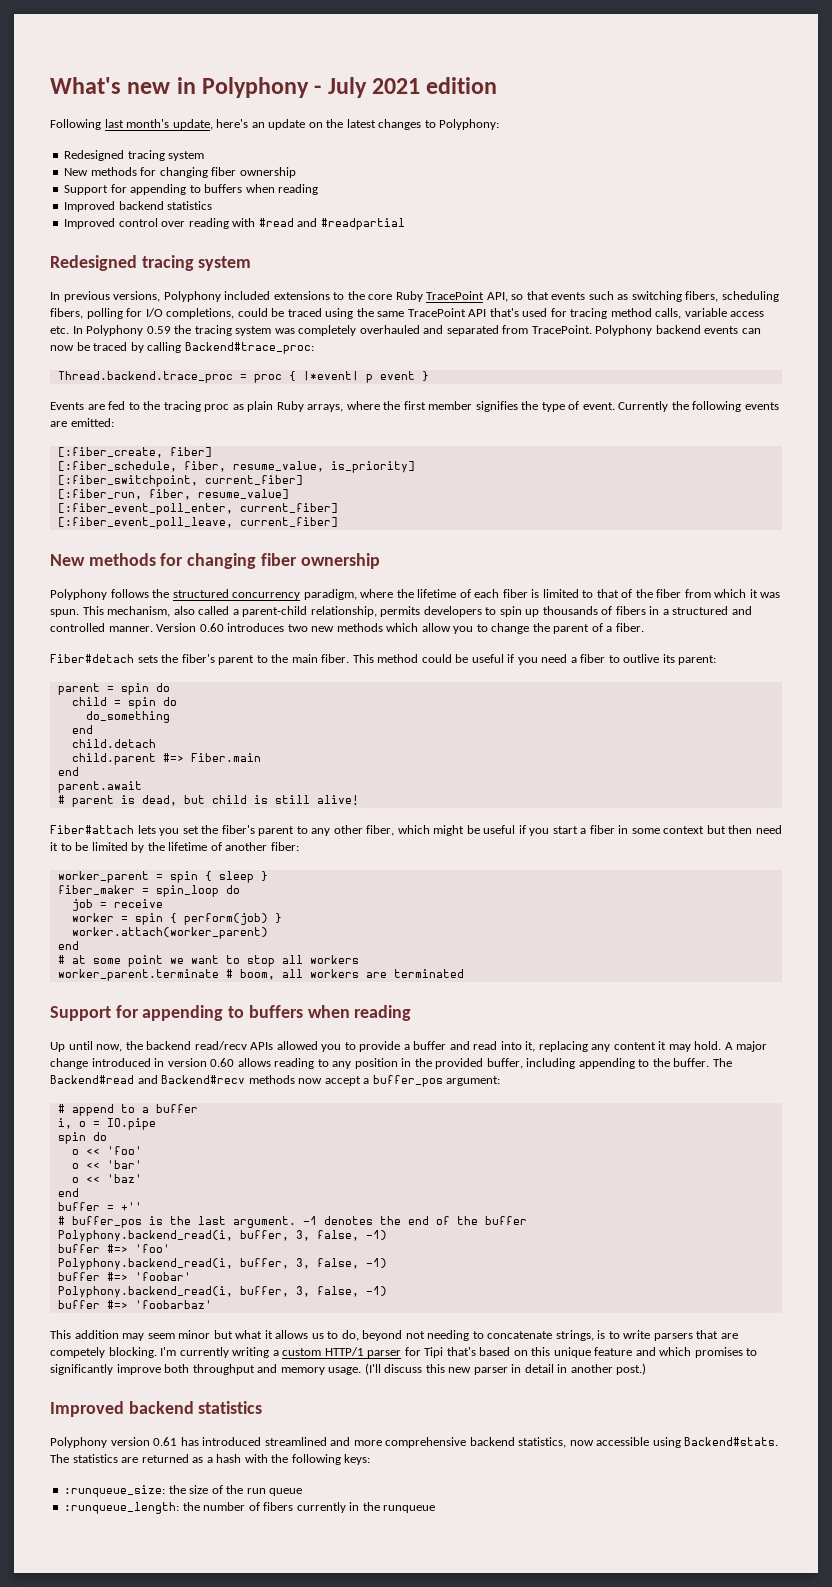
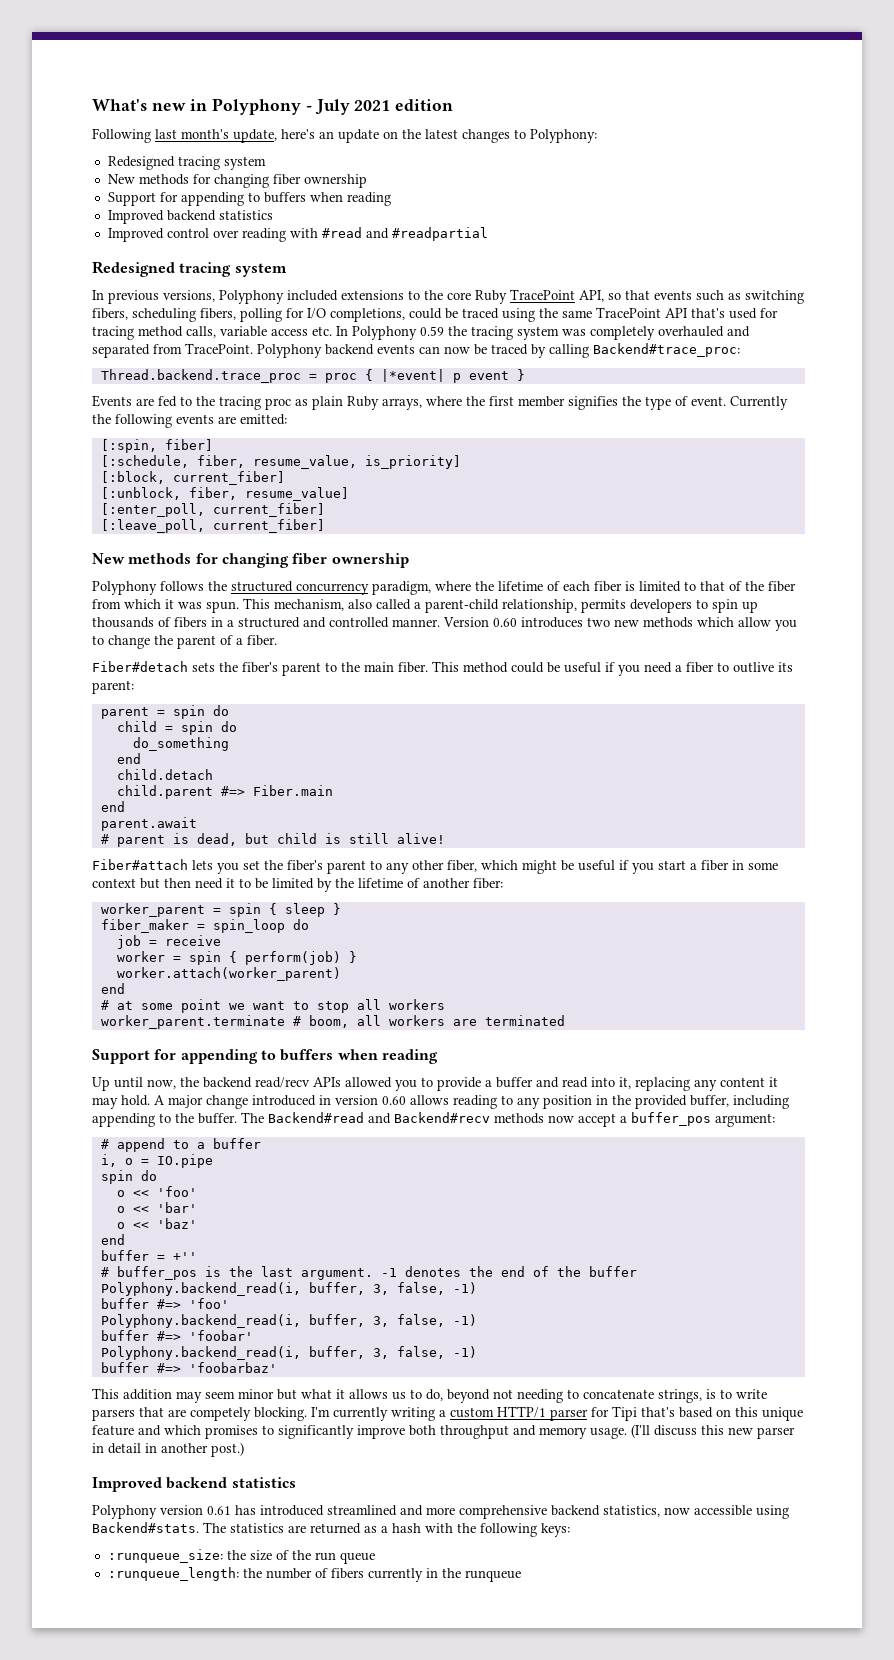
[57,447,163,458] [:fiber_create, -> [100,439,157,453] [:spin,
[57,461,177,472] [:fiber_schedule, -> [100,455,189,468] [:schedule,
[57,475,303,487] [57,489,142,500] [:fiber_switchpoint, current_fiber] // [:fiber_run, -> [100,471,285,485] [100,487,181,500] [:block, current_fiber] // [:unblock,
[57,503,338,515] [57,517,233,529] [:fiber_event_poll_enter, current_fiber] // [:fiber_event_poll_leave, -> [100,503,325,517] [100,519,205,533] [:enter_poll, current_fiber] // [:leave_poll,

